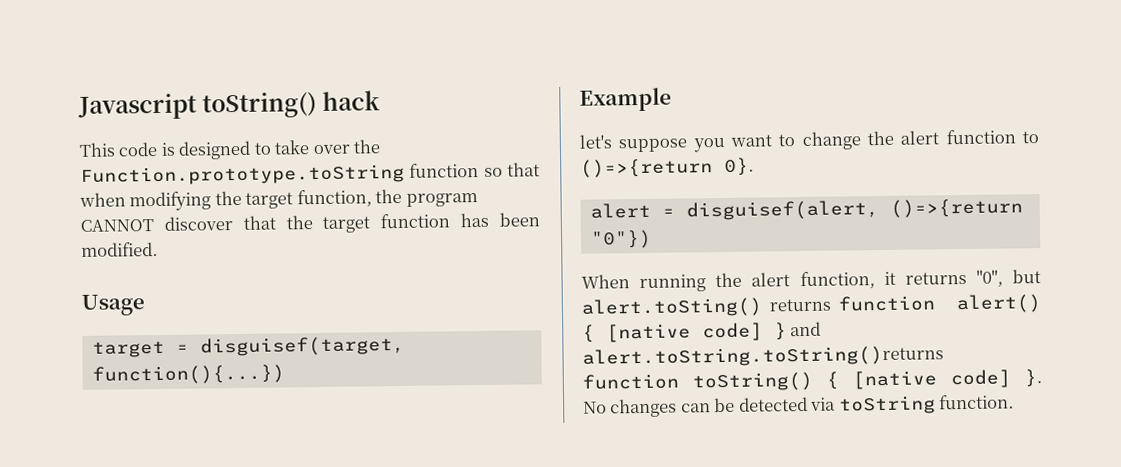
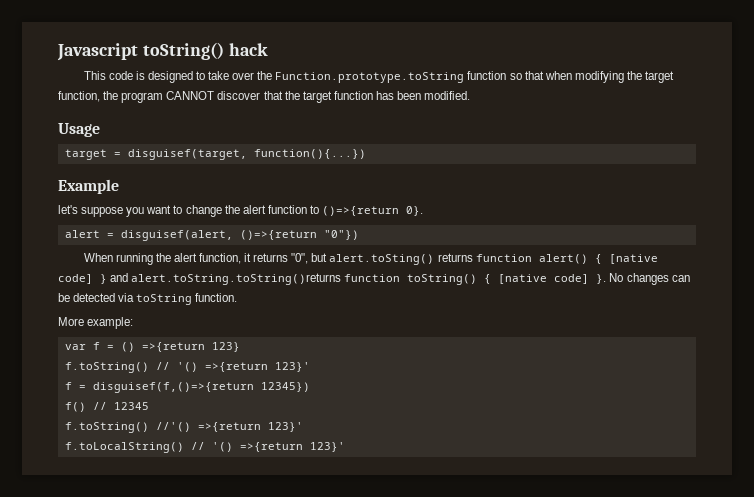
(1015, 402) none -> [58,317,134,329] [64,342,240,352] [64,362,310,373] [64,382,310,393] [64,402,149,412] [64,422,303,433] [64,442,345,453] // More example: // var f = () =>{return 123} // f.toString() // '() =>{return 123}' // f = disguisef(f,()=>{return 12345}) // f() // 12345 // f.toString() //'() =>{return 123}' // f.toLocalString() // '() =>{return 123}'

